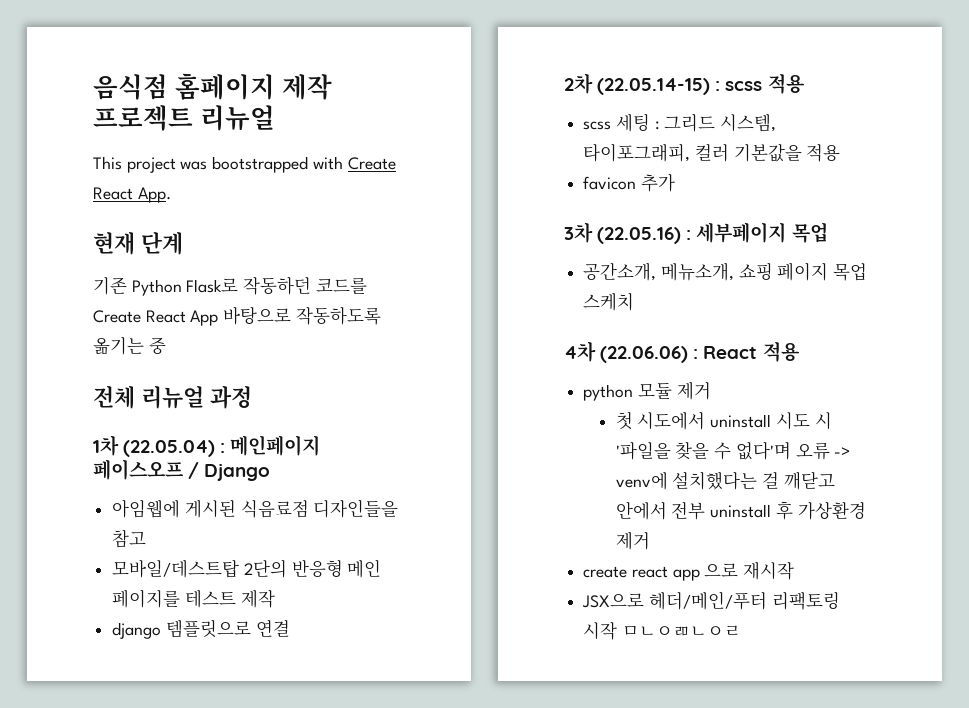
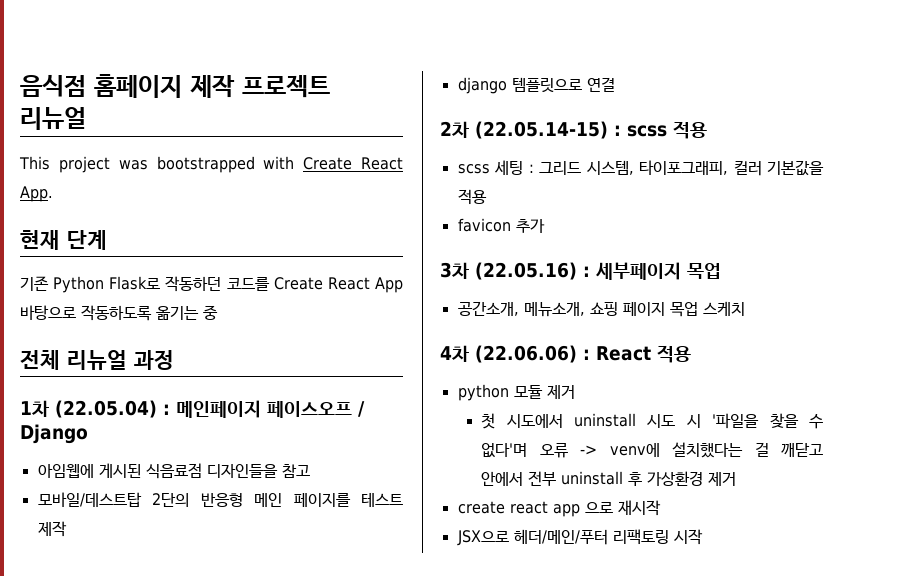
[621,625,741,637] ㅁㄴㅇㄻㄴㅇㄹ -> (703, 537) none

